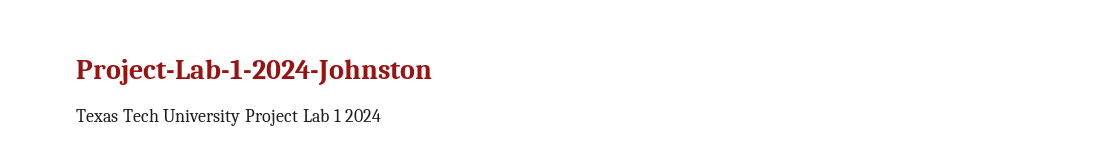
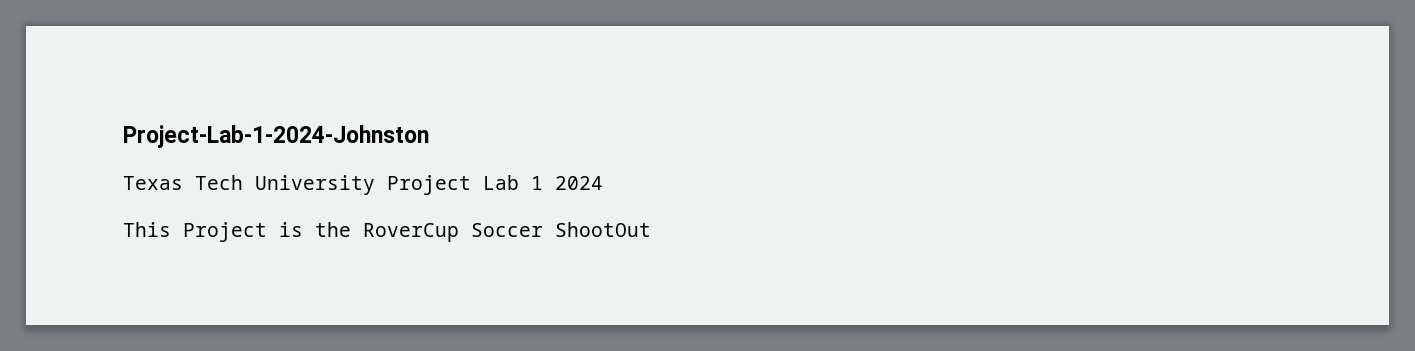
(382, 115) none -> [123,222,651,242] // This Project is the RoverCup Soccer ShootOut

